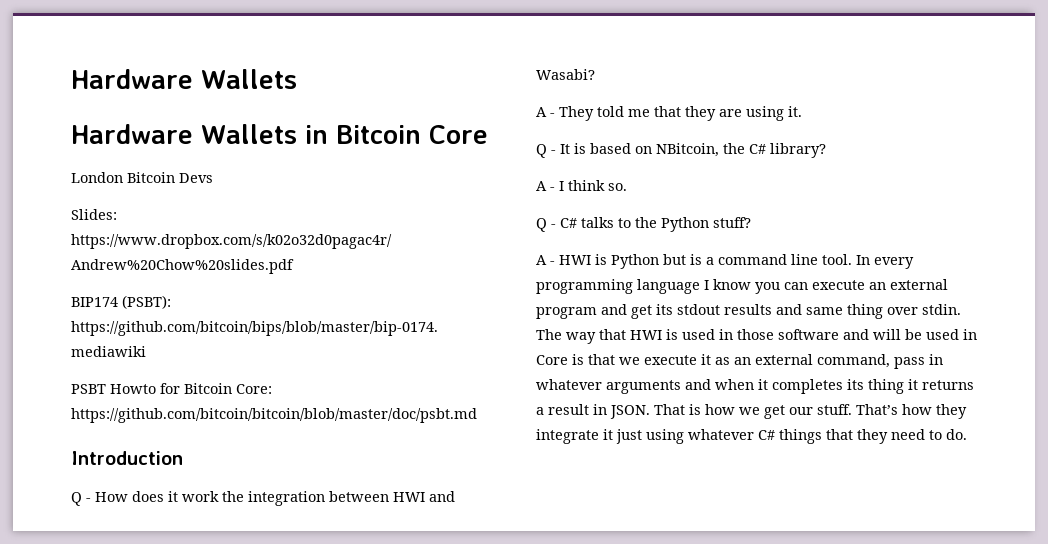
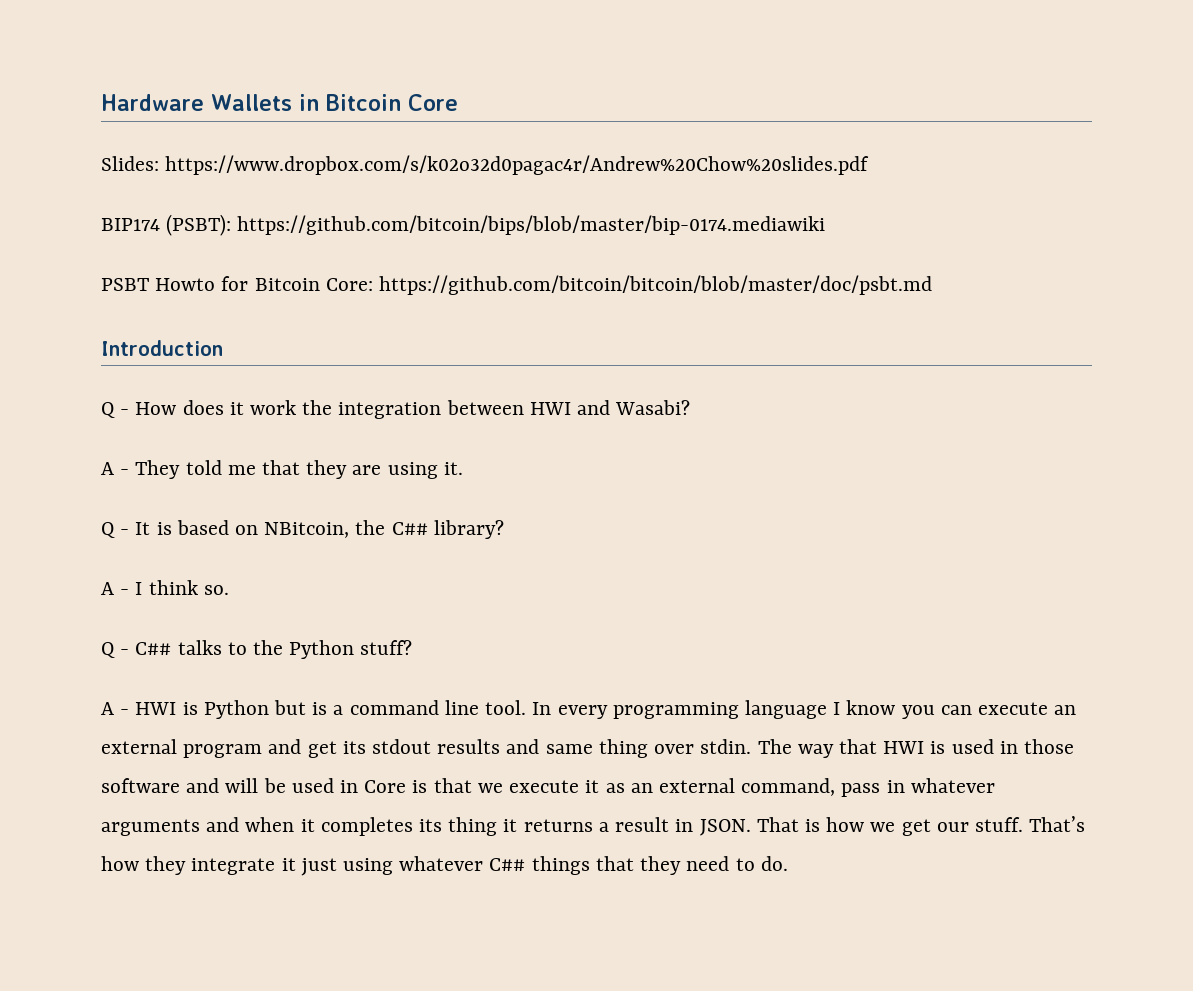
[71,69,297,89] [71,124,297,144] Hardware Wallets // Hardware Wallets -> [101,94,292,111] Hardware Wallets
[71,172,213,183] // London Bitcoin Devs -> (458, 102) none
[749,144,766,154] C# -> [391,522,428,535] C##
[560,218,577,228] C# -> [135,642,172,655] C##
[758,430,775,440] C# -> [489,858,526,871] C##

